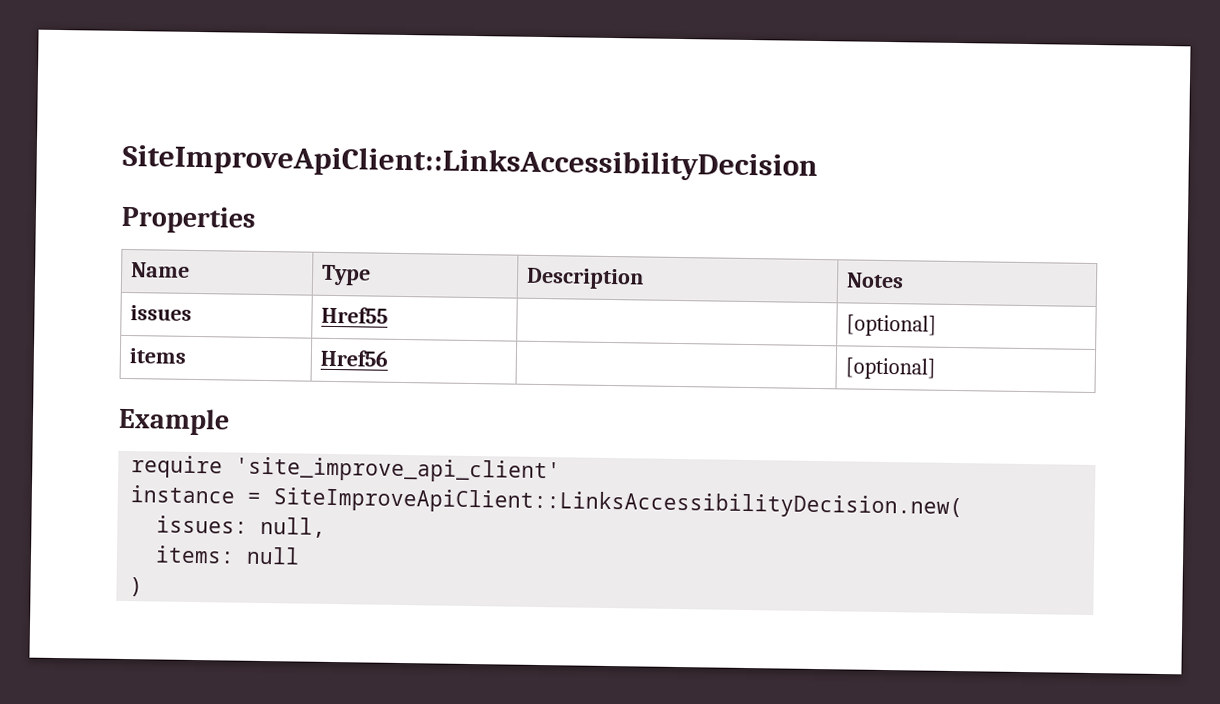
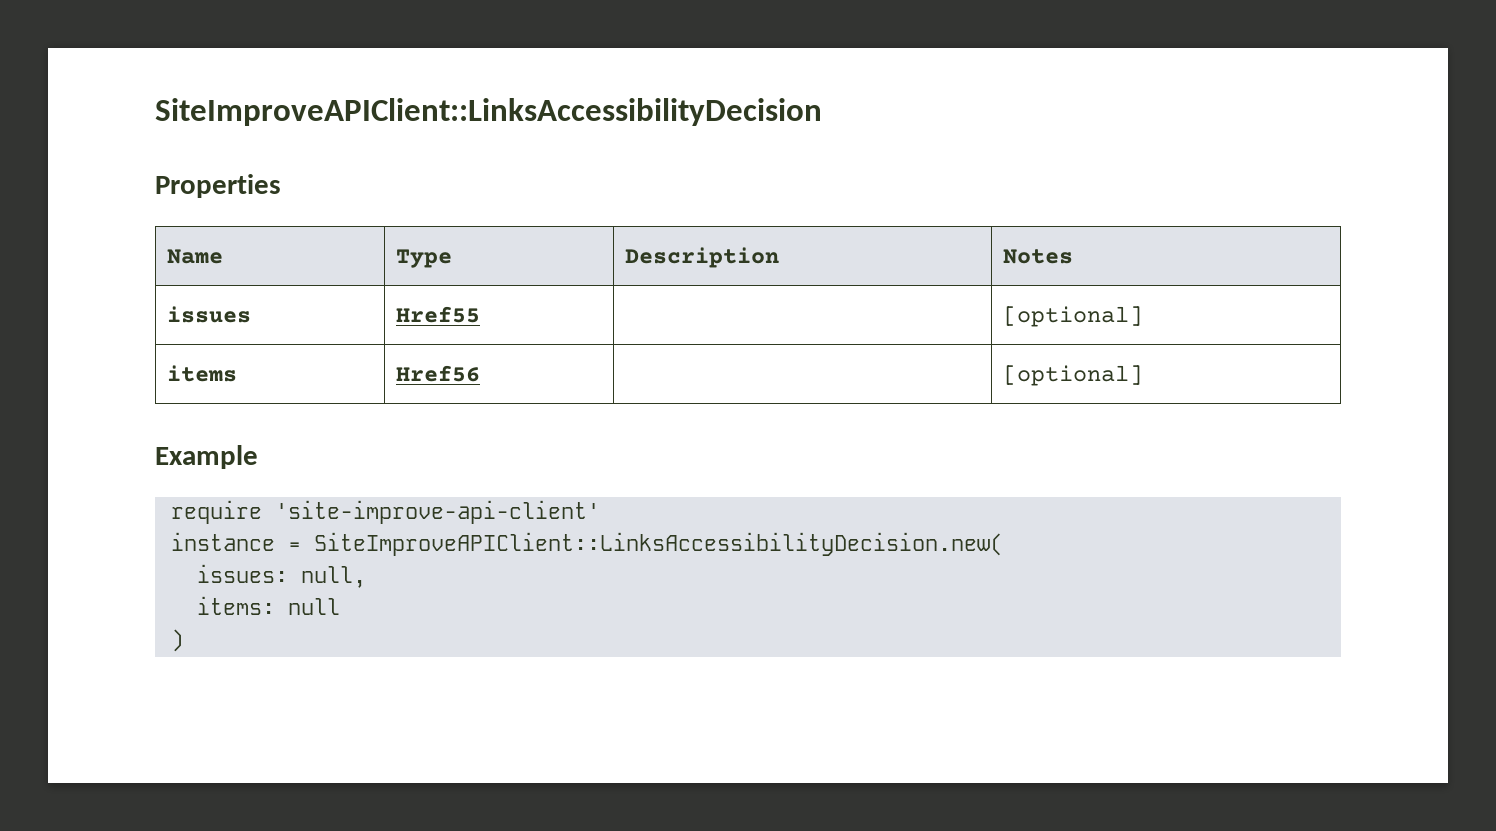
[122,143,818,182] SiteImproveApiClient::LinksAccessibilityDecision -> [155,98,822,126] SiteImproveAPIClient::LinksAccessibilityDecision
[235,456,562,484] 'site_improve_api_client' -> [274,500,600,524] 'site-improve-api-client'
[273,487,964,520] SiteImproveApiClient::LinksAccessibilityDecision.new( -> [313,532,1003,556] SiteImproveAPIClient::LinksAccessibilityDecision.new(

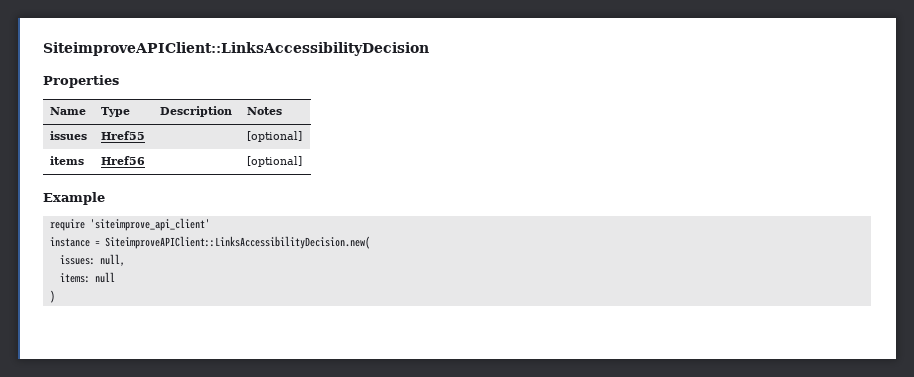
[155,98,822,126] SiteImproveAPIClient::LinksAccessibilityDecision -> [43,42,429,56] SiteimproveAPIClient::LinksAccessibilityDecision
[274,500,600,524] 'site-improve-api-client' -> [89,218,210,231] 'siteimprove_api_client'
[313,532,1003,556] SiteImproveAPIClient::LinksAccessibilityDecision.new( -> [104,236,370,249] SiteimproveAPIClient::LinksAccessibilityDecision.new(

